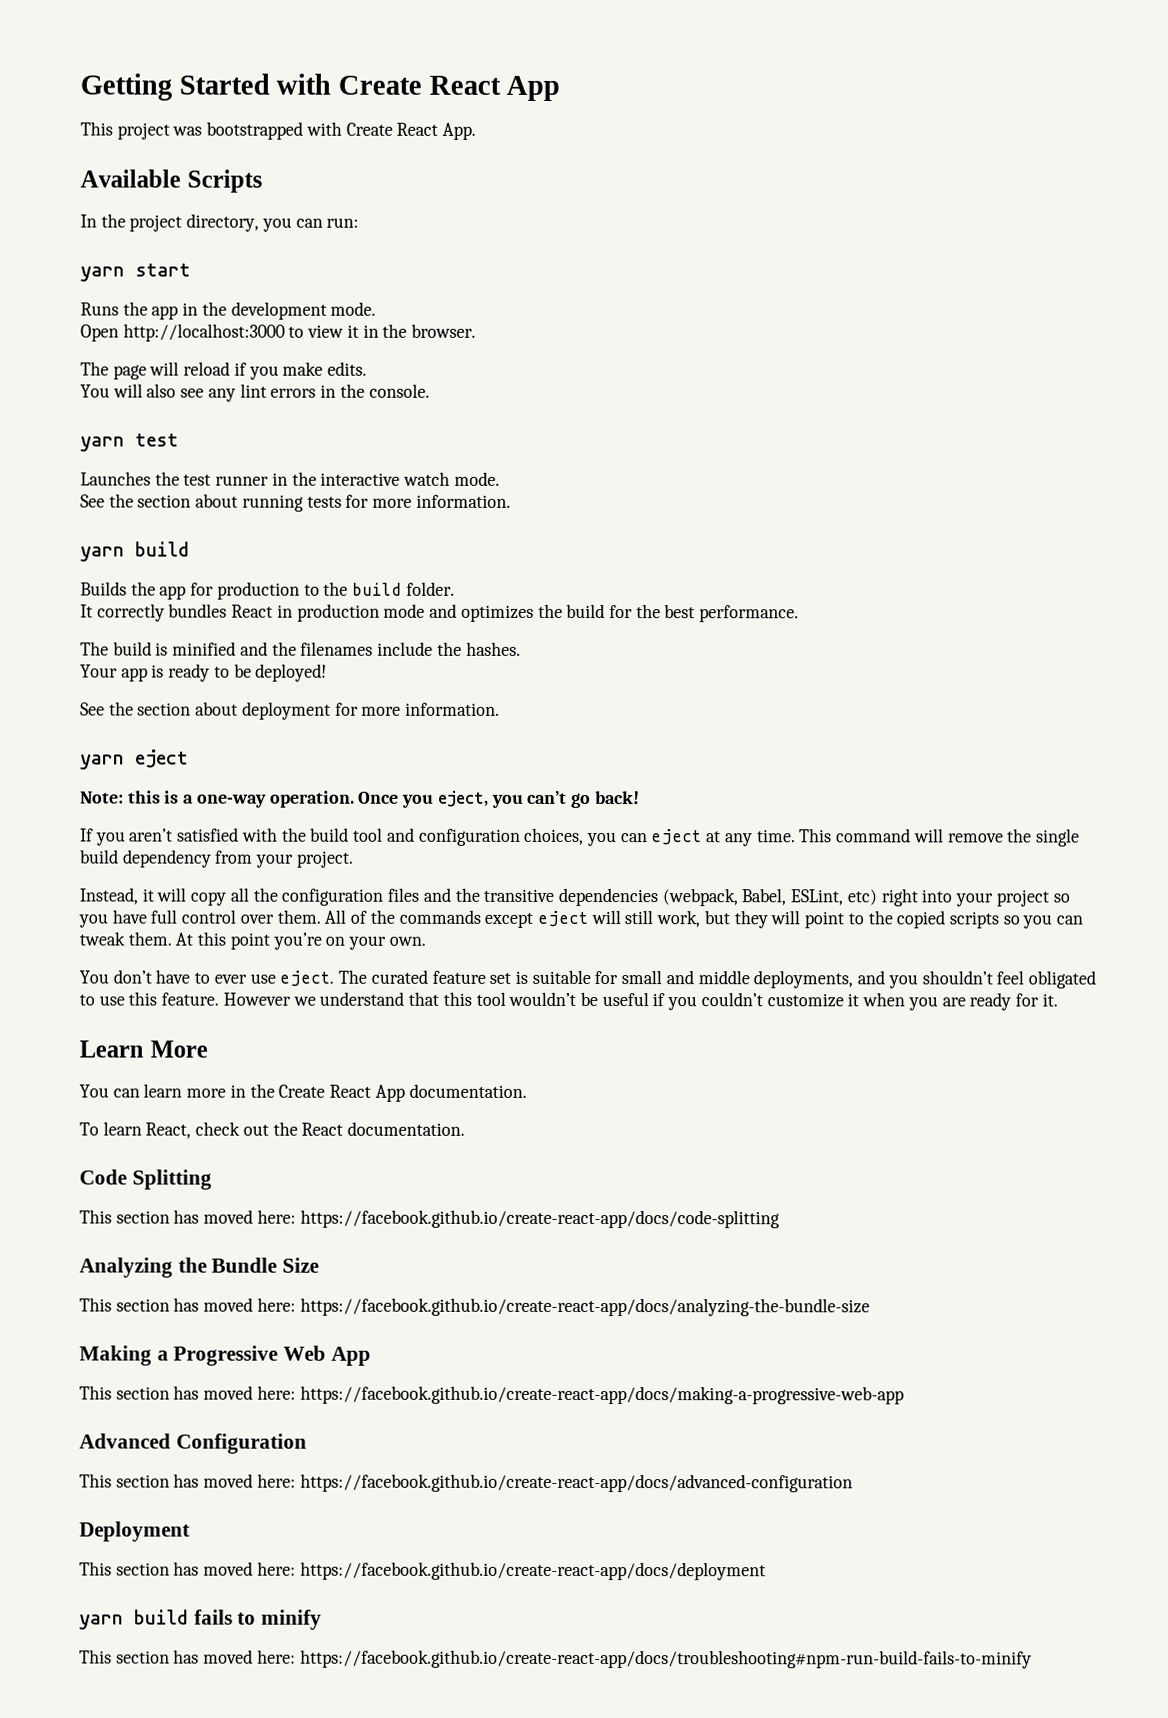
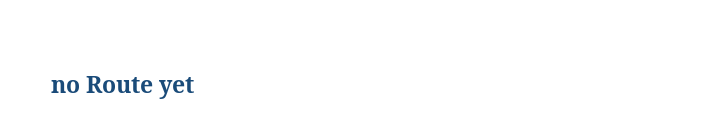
[80,73,561,101] [80,121,477,140] [80,169,263,193] [80,213,360,232] [80,263,191,282] [80,301,377,320] [80,323,477,342] [80,361,368,380] [80,383,430,402] [80,433,179,452] [80,471,500,486] [80,493,511,512] [80,541,190,562] [80,581,455,600] [80,603,800,623] [80,641,521,656] [80,663,328,682] [80,701,501,720] [80,749,189,770] [80,790,640,809] [80,827,1080,847] [79,849,354,868] [79,887,1070,907] [78,909,1084,929] [79,931,426,950] [79,969,1096,989] [79,991,1058,1011] [79,1040,208,1058] [79,1083,527,1102] [79,1121,466,1139] [79,1169,212,1190] [79,1209,780,1229] [79,1257,320,1278] [79,1297,870,1317] [79,1345,371,1366] [79,1385,904,1405] [79,1433,307,1454] [79,1473,853,1493] [79,1521,190,1542] [79,1561,766,1581] [79,1609,323,1630] [79,1649,1032,1669] Getting Started with Create React App // This project was bootstrapped with Create React App. // Available Scripts // In the project directory, you can run: // yarn start // Runs the app in the development mode. // Open http://localhost:3000 to view it in the browser. // The page will reload if you make edits. // You will also see any lint errors in the console. // yarn test // Launches the test runner in the interactive watch mode. // See the section about running tests for more information. // yarn build // Builds the app for production to the build folder. // It correctly bundles React in production mode and optimizes the build for the best performance. // The build is minified and the filenames include the hashes. // Your app is ready to be deployed! // See the section about deployment for more information. // yarn eject // Note: this is a one-way operation. Once you eject, you can’t go back! // If you aren’t satisfied with the build tool and configuration choices, you can eject at any time. This command will remove the single build dependency from your project. // Instead, it will copy all the configuration files and the transitive dependencies (webpack, Babel, ESLint, etc) right into your project so you have full control over them. All of the commands except eject will still work, but they will point to the copied scripts so you can tweak them. At this point you’re on your own. // You don’t have to ever use eject. The curated feature set is suitable for small and middle deployments, and you shouldn’t feel obligated to use this feature. However we understand that this tool wouldn’t be useful if you couldn’t customize it when you are ready for it. // Learn More // You can learn more in the Create React App documentation. // To learn React, check out the React documentation. // Code Splitting // This section has moved here: https://facebook.github.io/create-react-app/docs/code-splitting // Analyzing the Bundle Size // This section has moved here: https://facebook.github.io/create-react-app/docs/analyzing-the-bundle-size // Making a Progressive Web App // This section has moved here: https://facebook.github.io/create-react-app/docs/making-a-progressive-web-app // Advanced Configuration // This section has moved here: https://facebook.github.io/create-react-app/docs/advanced-configuration // Deployment // This section has moved here: https://facebook.github.io/create-react-app/docs/deployment // yarn build fails to minify // This section has moved here: https://facebook.github.io/create-react-app/docs/troubleshooting#npm-run-build-fails-to-minify -> [51,76,195,99] no Route yet

